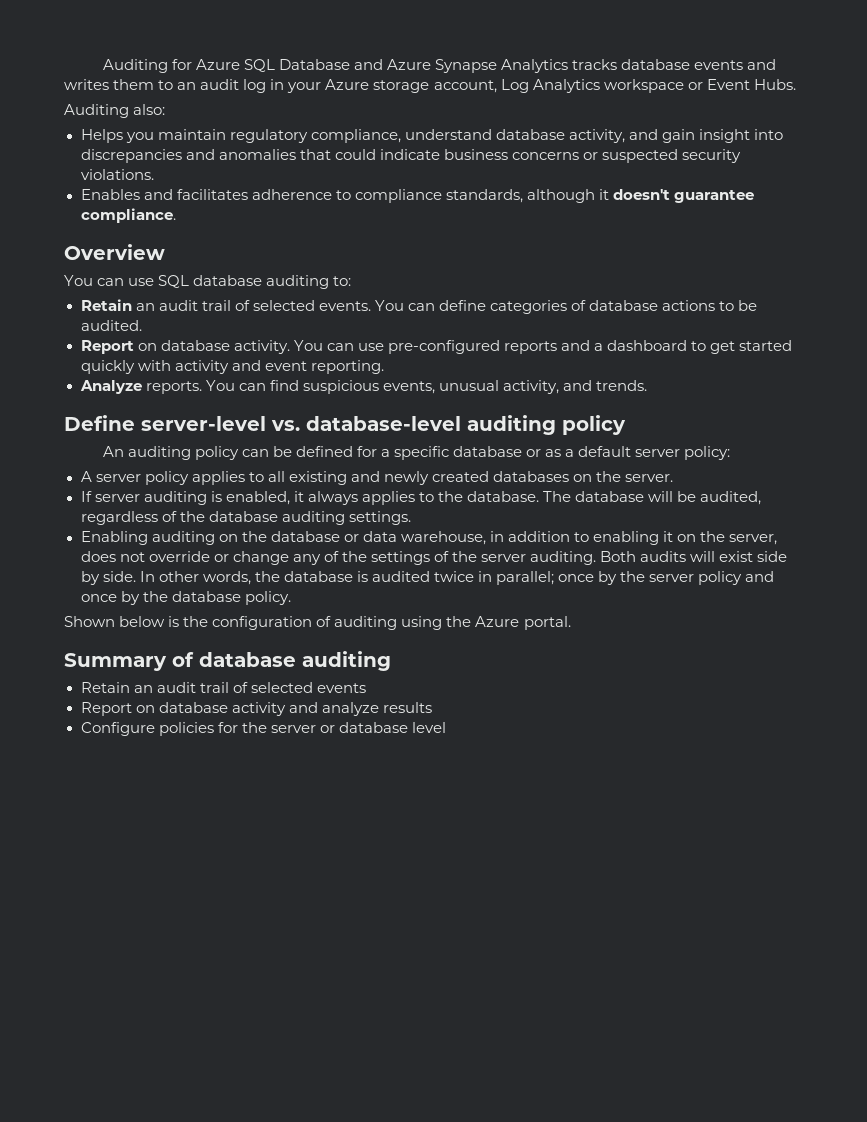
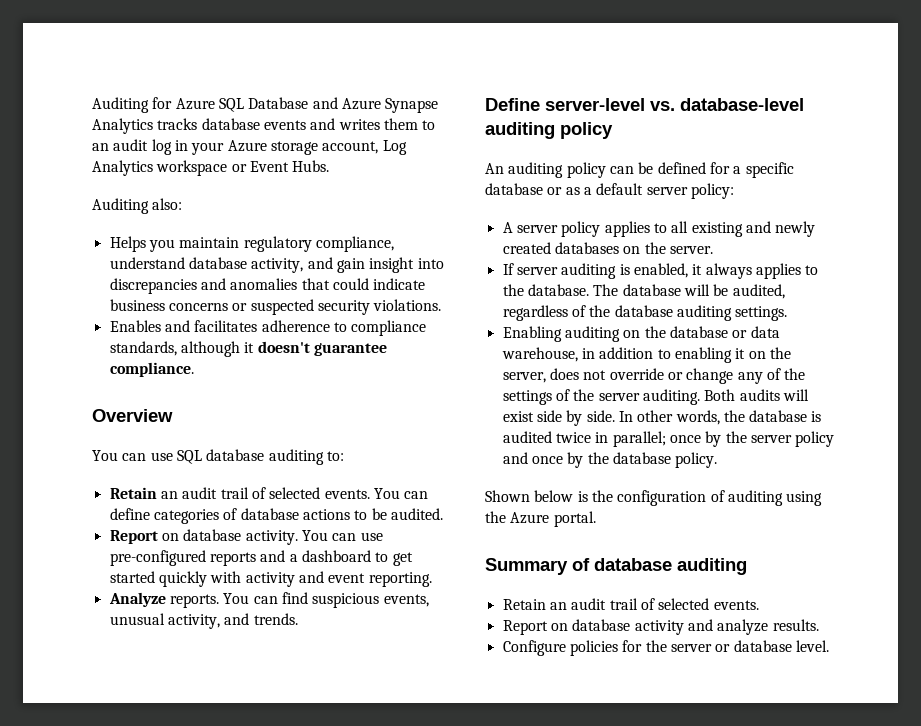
[316,683,366,693] events -> [713,600,759,610] events.
[382,702,432,713] results -> [772,619,819,631] results.
[411,722,446,733] level -> [795,640,829,652] level.

